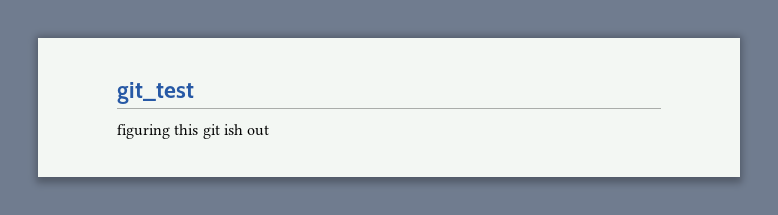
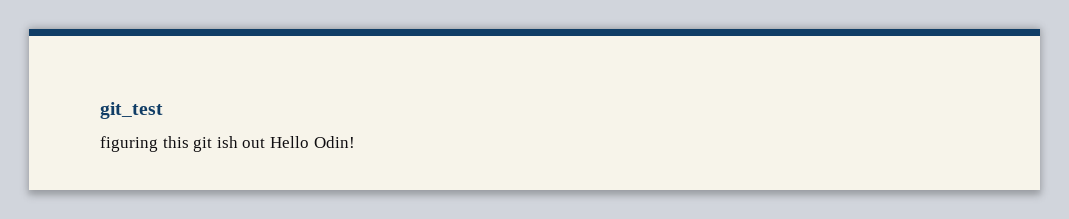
(270, 130) none -> [269,136,355,148] Hello Odin!

